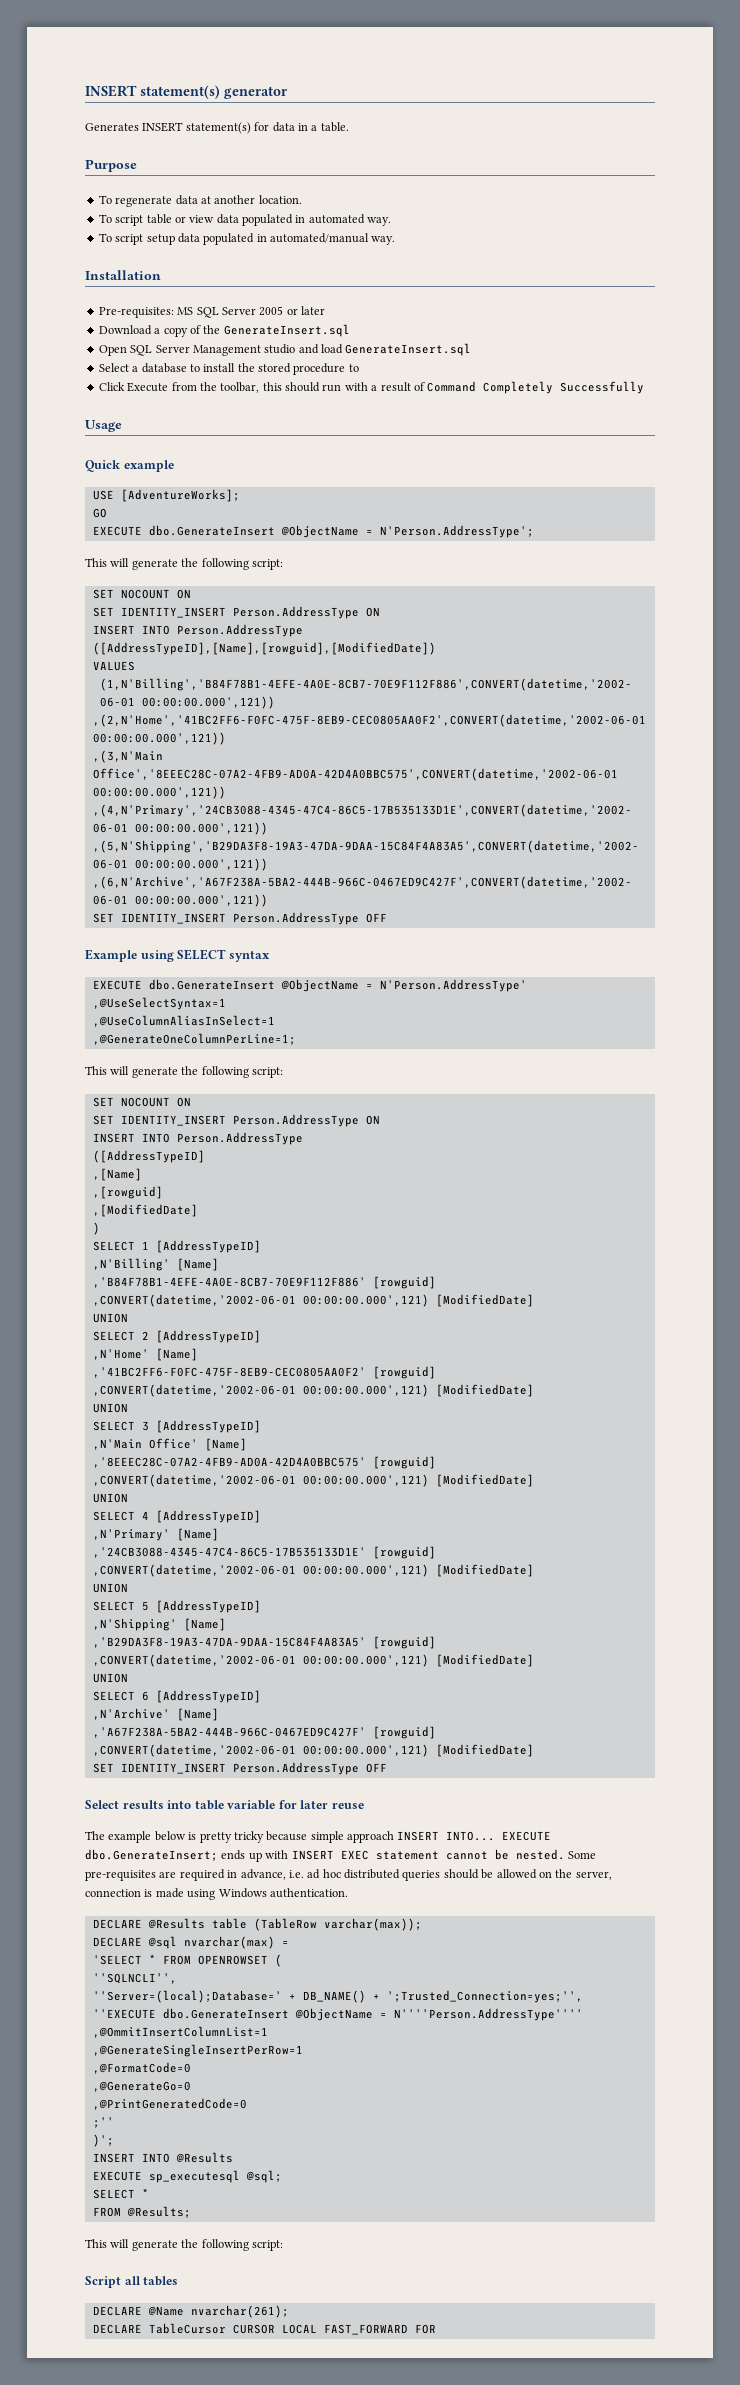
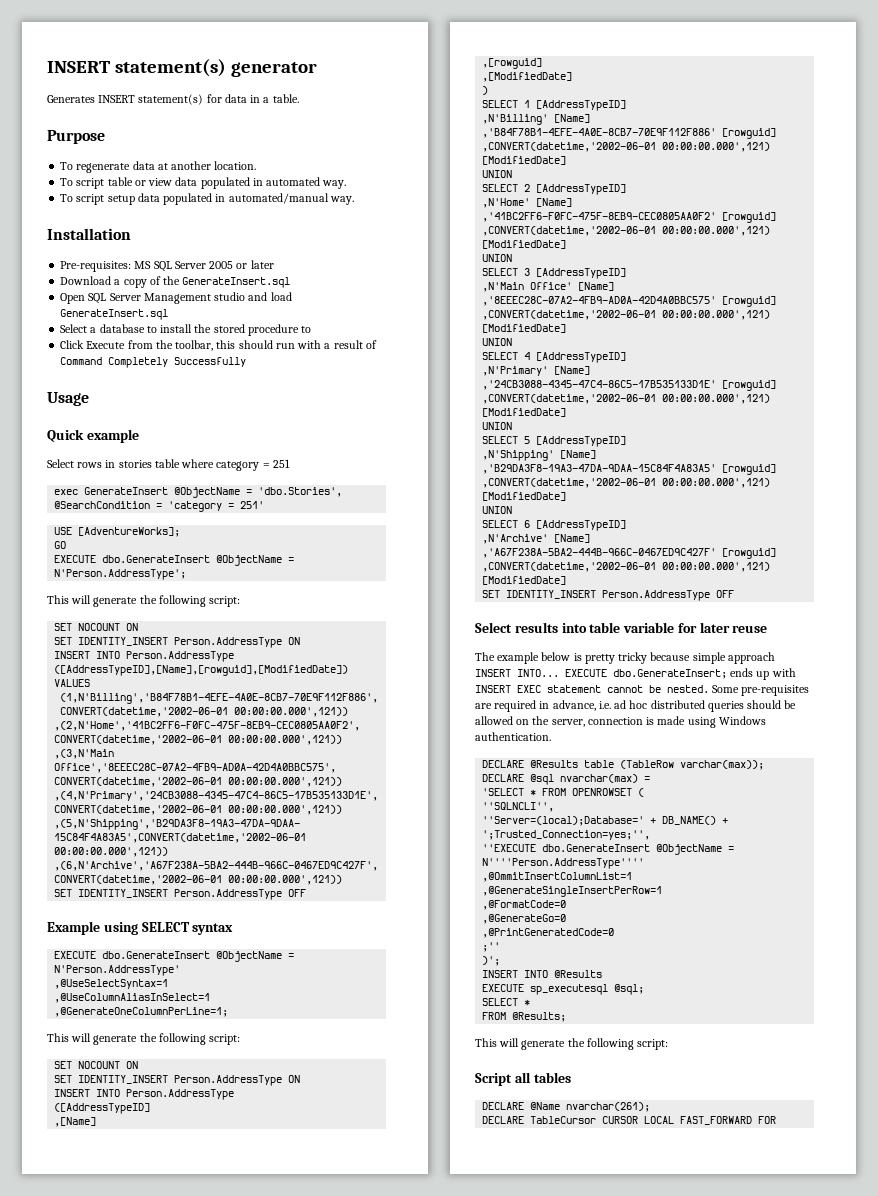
(174, 466) none -> [47,459,290,471] [54,487,343,498] [54,501,265,512] // Select rows in stories table where category = 251 // exec GenerateInsert @ObjectName = 'dbo.Stories', @SearchCondition = 'category = 251'

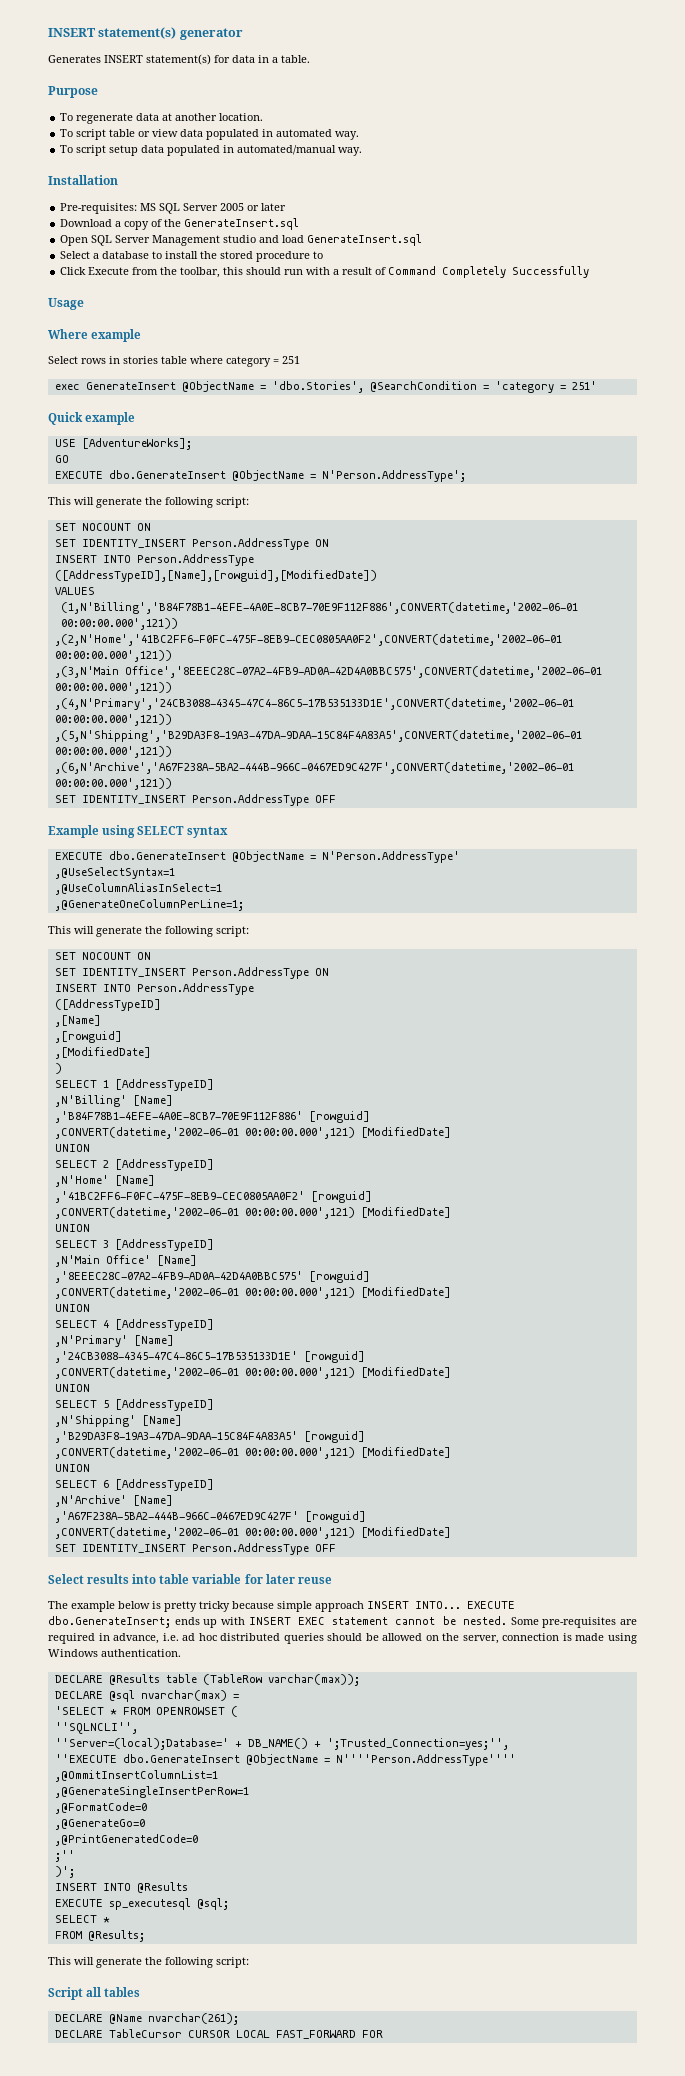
[47,429,84,442] Quick -> [48,329,88,339] Where
(265, 505) none -> [48,412,136,425] // Quick example

